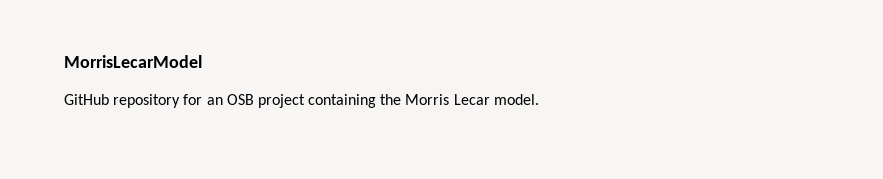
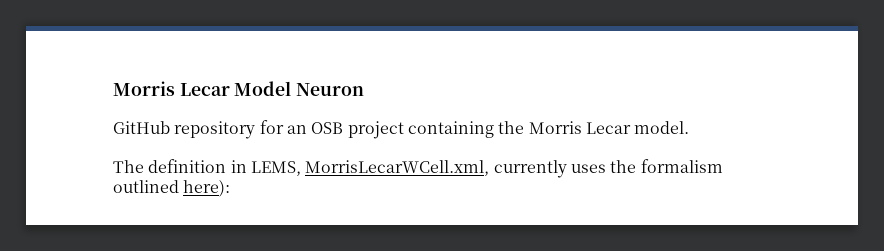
[64,55,202,68] MorrisLecarModel -> [113,81,365,96] Morris Lecar Model Neuron
(539, 99) none -> [113,159,723,178] [113,180,231,197] // The definition in LEMS, MorrisLecarWCell.xml, currently uses the formalism outlined here):

